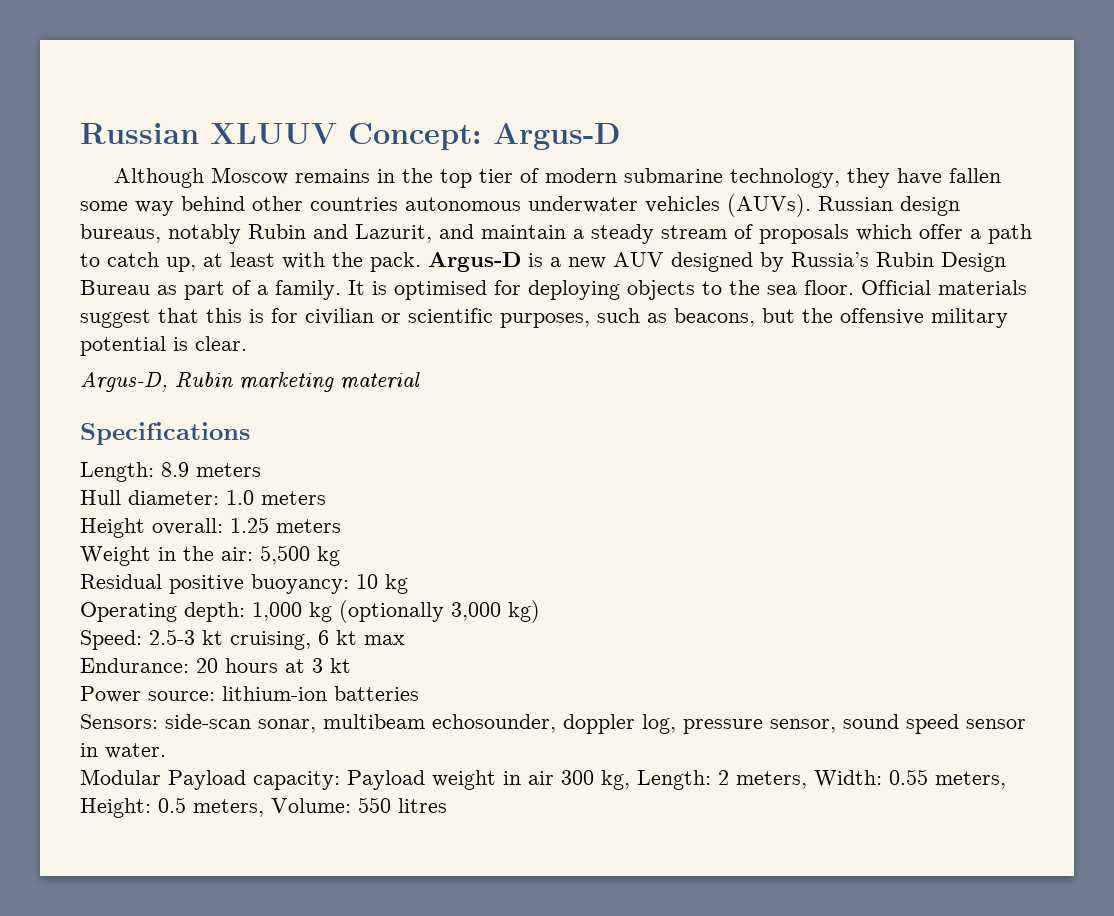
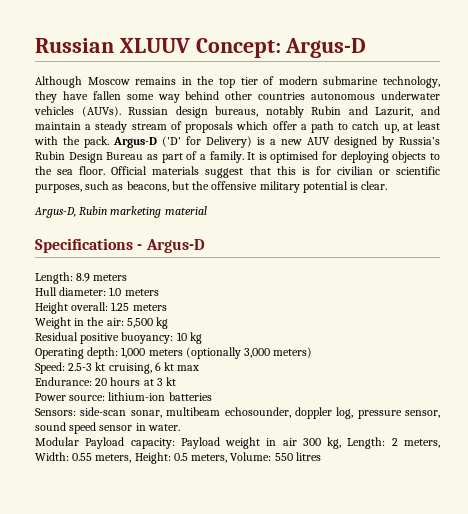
(521, 262) none -> [162,136,252,148] ('D' for Delivery)
(250, 433) none -> [137,239,205,253] - Argus-D
[309,602,332,622] kg -> [148,349,183,356] meters
[508,600,540,623] kg) -> [273,347,313,358] meters)

